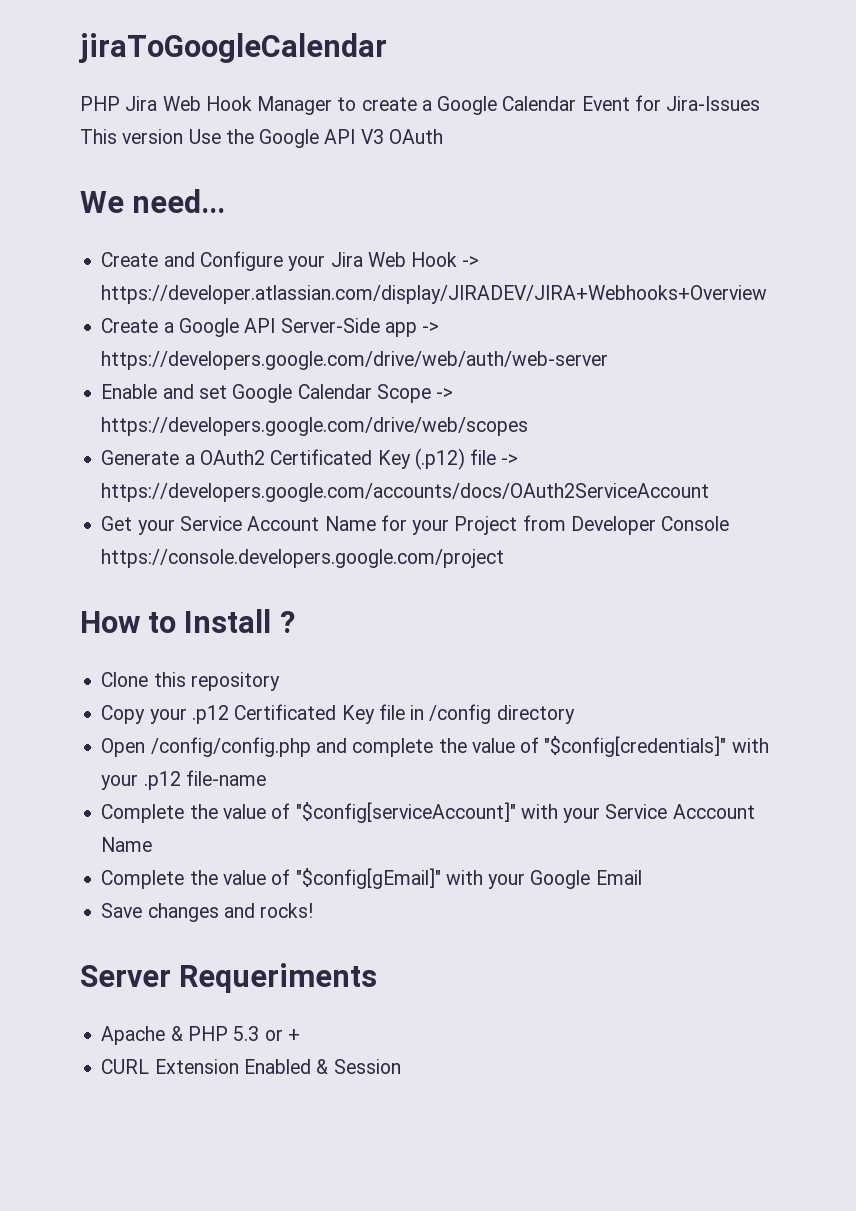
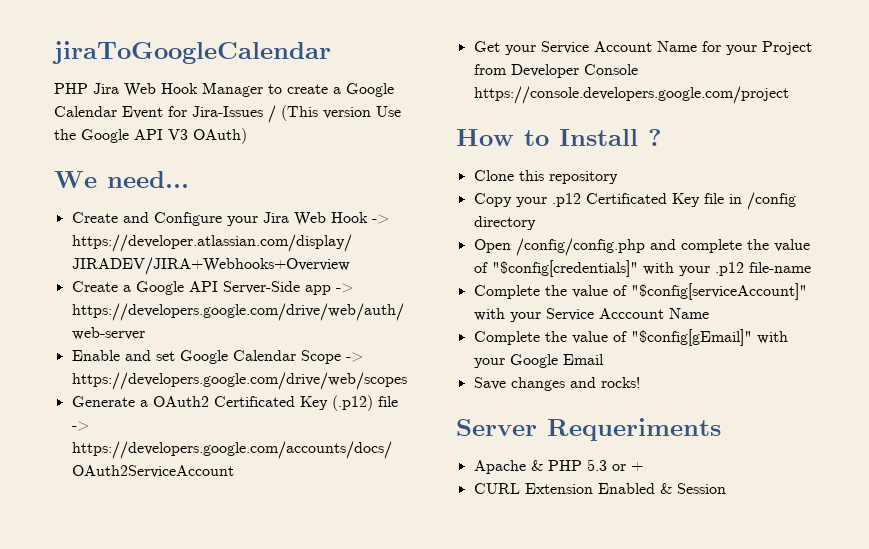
[80,129,117,144] This -> [268,105,318,123] / (This
[388,129,443,144] OAuth -> [193,128,247,144] OAuth)

